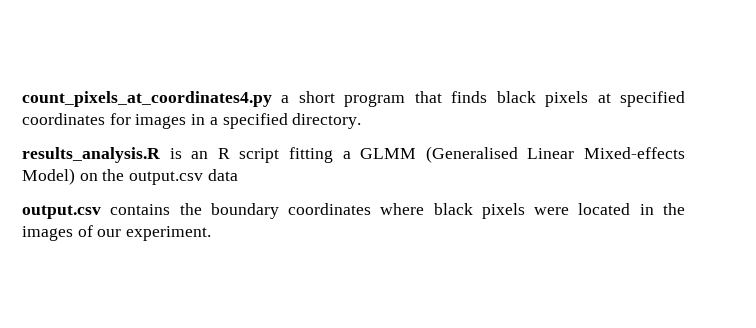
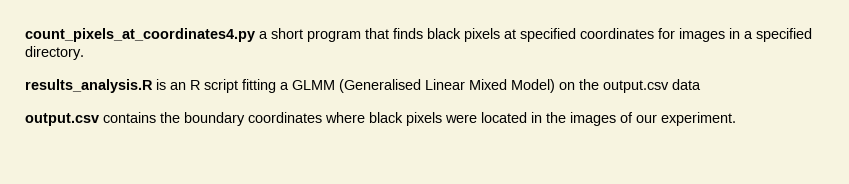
[584,147,686,159] Mixed-effects -> [469,79,507,90] Mixed

